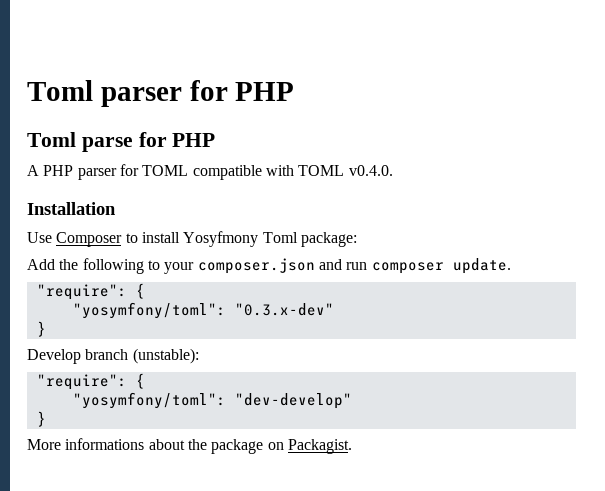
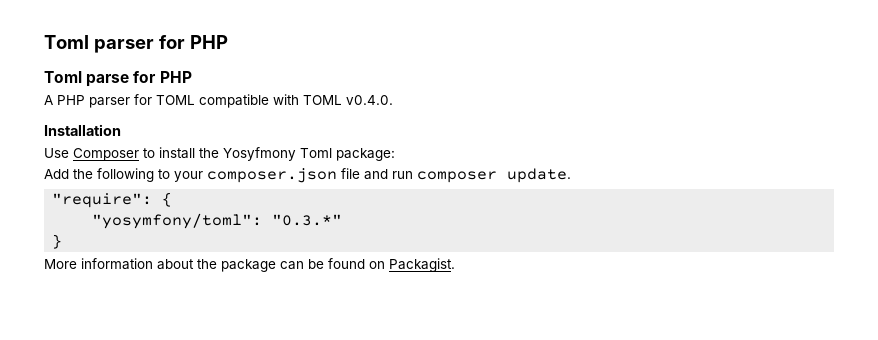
(180, 237) none -> [199,148,219,158] the
(315, 266) none -> [341,168,360,179] file
[234,303,334,316] [36,321,46,337] [27,348,199,364] [36,373,145,390] [72,392,352,409] "0.3.x-dev" // } // Develop branch (unstable): // "require": { // "yosymfony/toml": "dev-develop" -> [272,214,343,226] "0.3.*"
[65,438,145,450] informations -> [81,258,153,270] information
(264, 446) none -> [280,258,365,270] can be found

